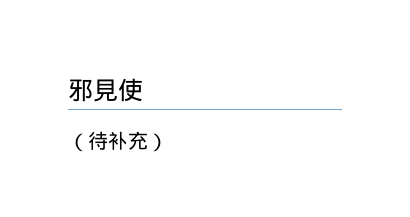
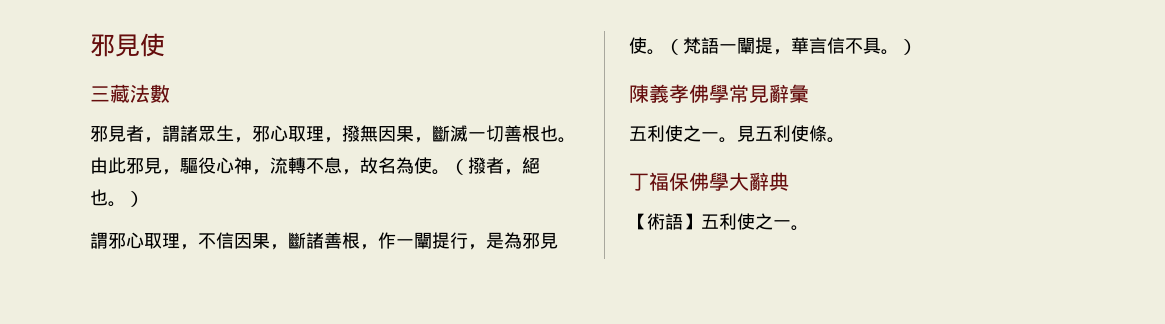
[68,131,168,152] （待补充） -> [90,84,170,103] [90,125,576,143] [90,157,540,175] [90,189,144,207] [90,232,558,250] [629,37,917,55] [629,84,809,103] [629,125,845,143] [629,172,789,191] [629,213,809,231] 三藏法數 // 邪見者，謂諸眾生，邪心取理，撥無因果，斷滅一切善根也。由此邪見，驅役心神，流轉不息，故名為使。（撥者，絕也。） // 謂邪心取理，不信因果，斷諸善根，作一闡提行，是為邪見使。（梵語一闡提，華言信不具。） // 陳義孝佛學常見辭彙 // 五利使之一。見五利使條。 // 丁福保佛學大辭典 // 【術語】五利使之一。

